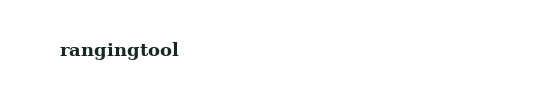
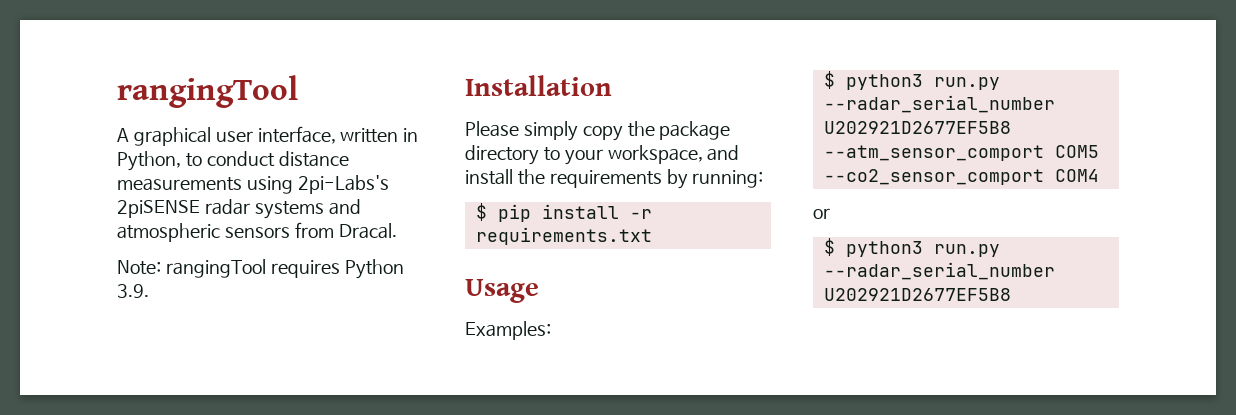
[60,42,179,60] rangingtool -> [117,75,298,108] [117,126,419,146] [117,151,349,171] [117,175,389,194] [117,199,361,219] [117,222,397,242] [117,259,404,279] [117,284,149,298] [465,75,612,96] [465,121,731,141] [465,145,740,165] [465,169,764,189] [475,203,652,222] [475,227,652,245] [465,279,539,303] [465,321,551,340] [823,71,1000,90] [823,95,1055,113] [823,121,1011,134] [823,145,1099,161] [823,169,1099,185] [813,208,830,219] [823,238,1000,257] [823,262,1055,280] [823,288,1011,301] rangingTool // A graphical user interface, written in Python, to conduct distance measurements using 2pi-Labs's 2piSENSE radar systems and atmospheric sensors from Dracal. // Note: rangingTool requires Python 3.9. // Installation // Please simply copy the package directory to your workspace, and install the requirements by running: // $ pip install -r requirements.txt // Usage // Examples: // $ python3 run.py --radar_serial_number U202921D2677EF5B8 --atm_sensor_comport COM5 --co2_sensor_comport COM4 // or // $ python3 run.py --radar_serial_number U202921D2677EF5B8

